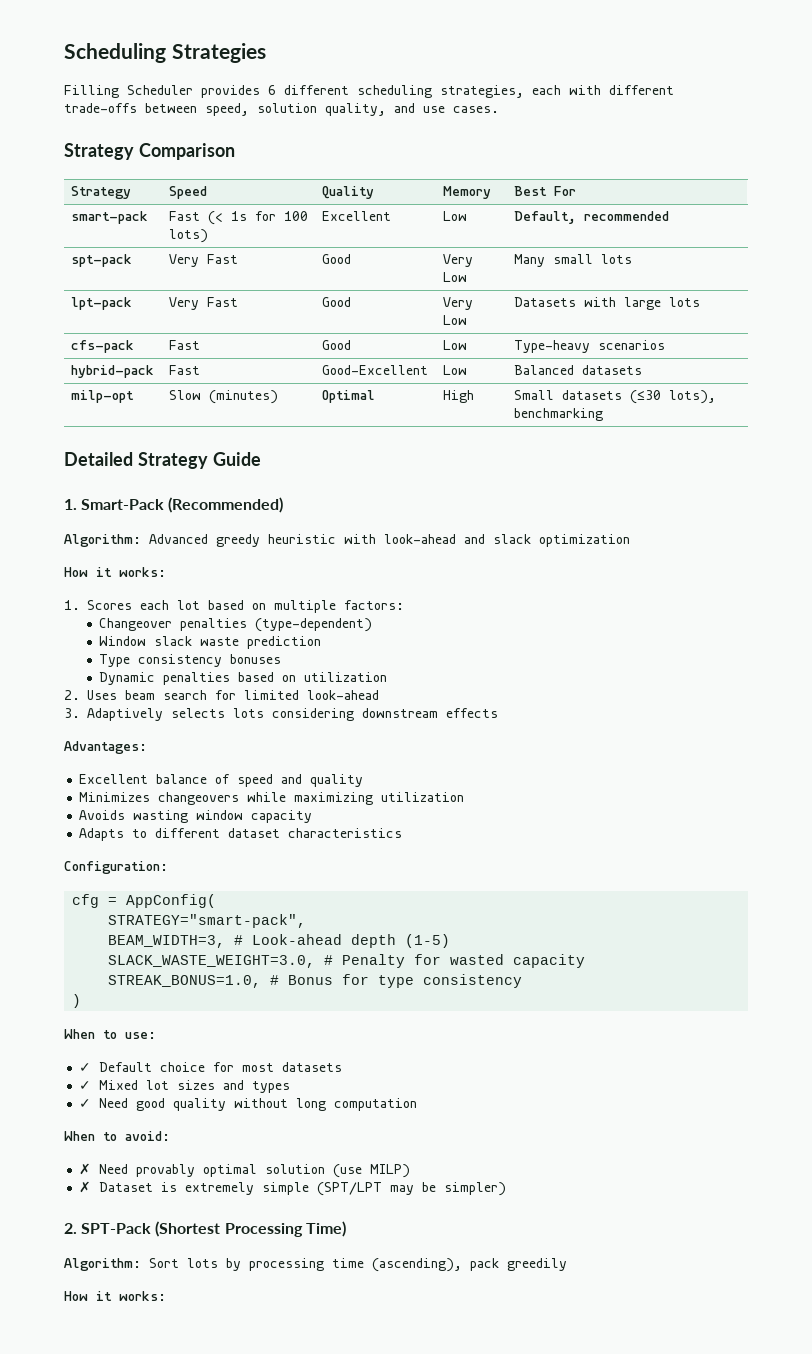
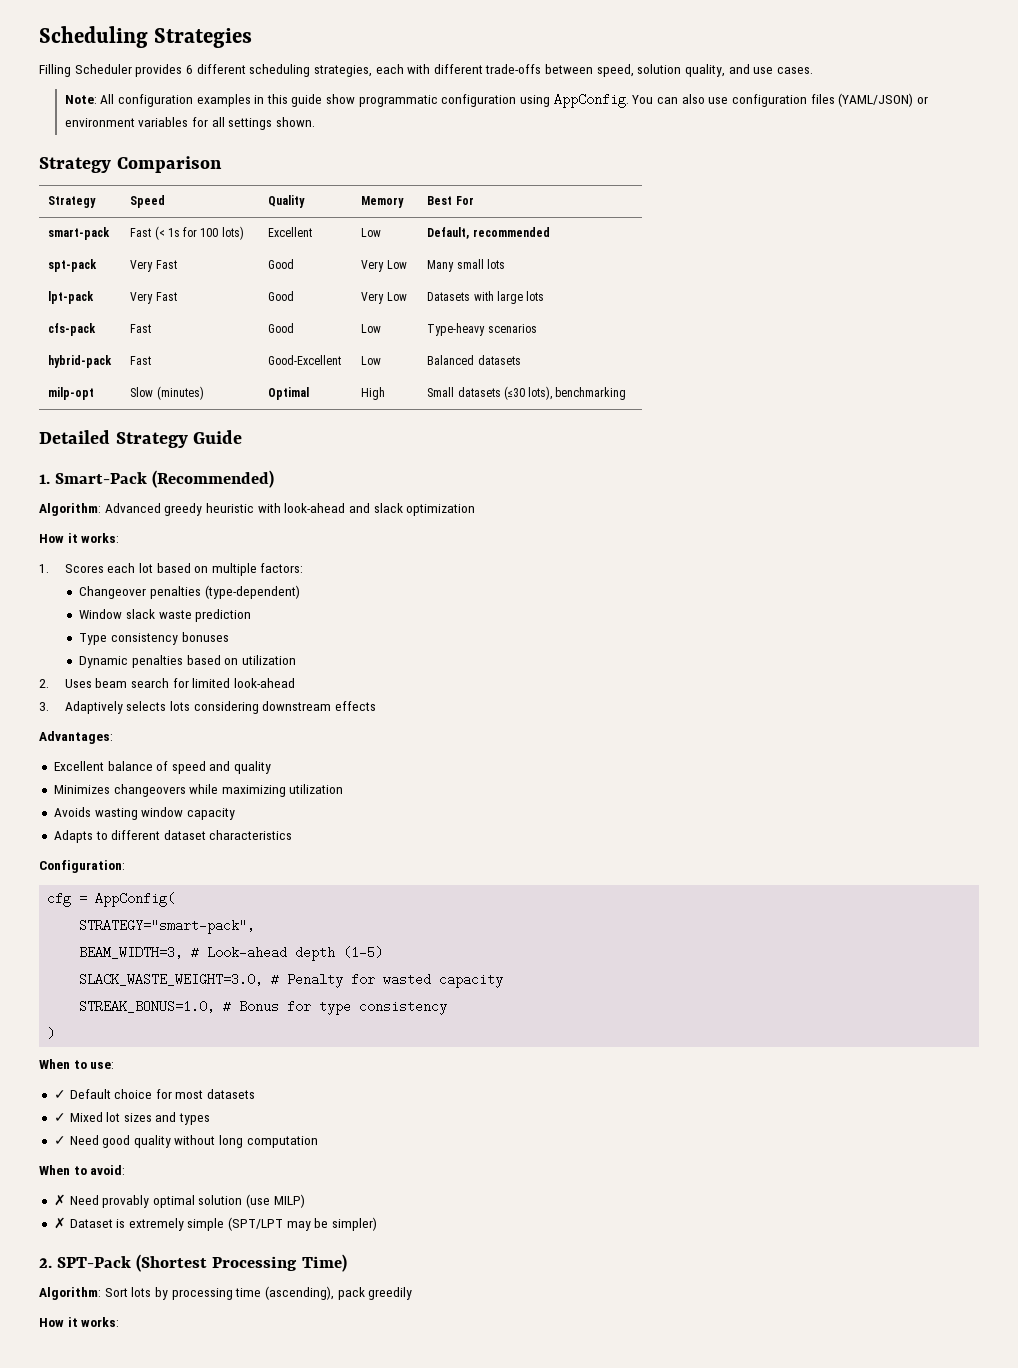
(499, 109) none -> [64,93,928,108] [64,117,315,130] // Note: All configuration examples in this guide show programmatic configuration using AppConfig. You can also use configuration files (YAML/JSON) or environment variables for all settings shown.

